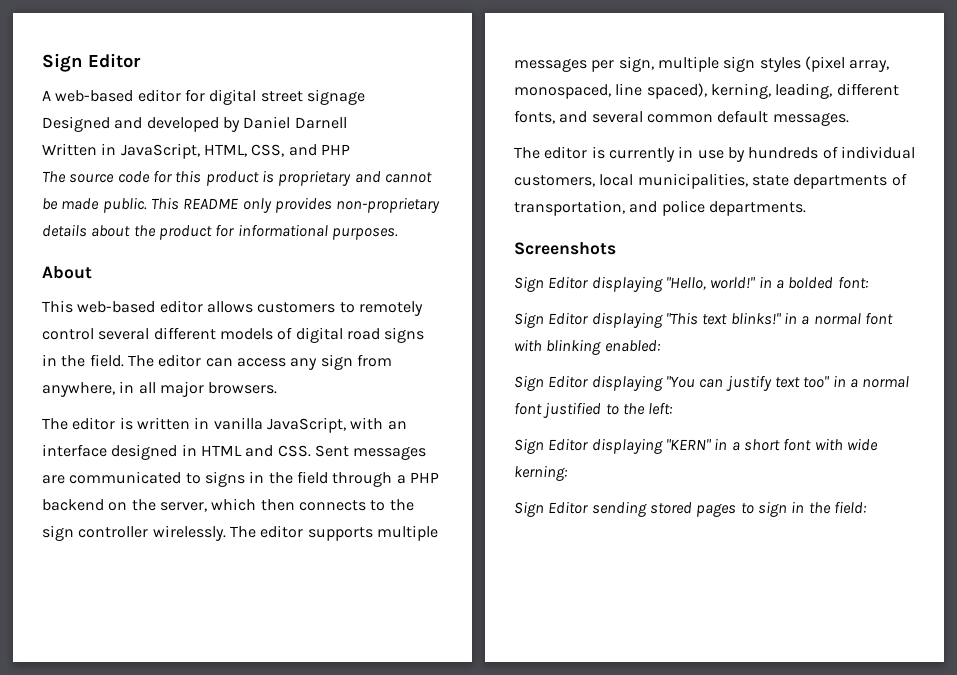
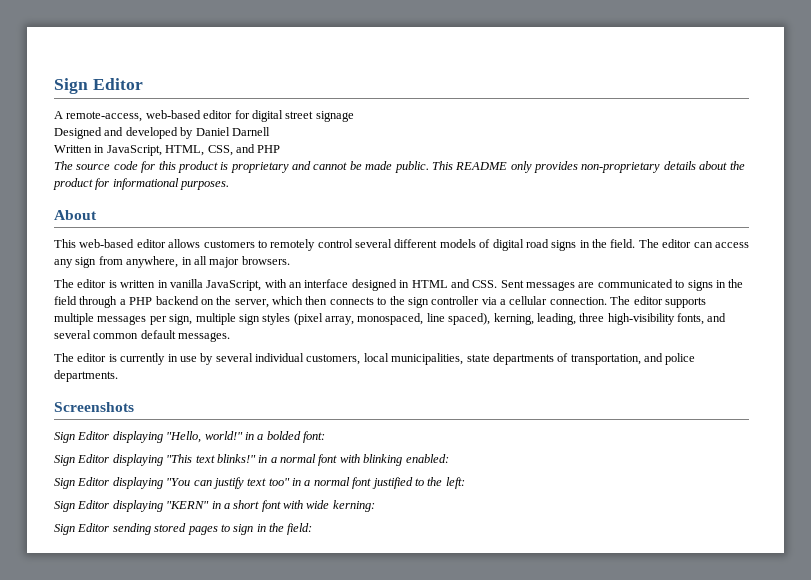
(51, 95) none -> [66,111,143,122] remote-access,
[152,525,226,541] wirelessly. -> [481,296,607,305] via a cellular connection.
[836,83,899,96] different -> [579,313,675,325] three high-visibility
[748,146,838,159] hundreds of -> [215,353,253,362] several

